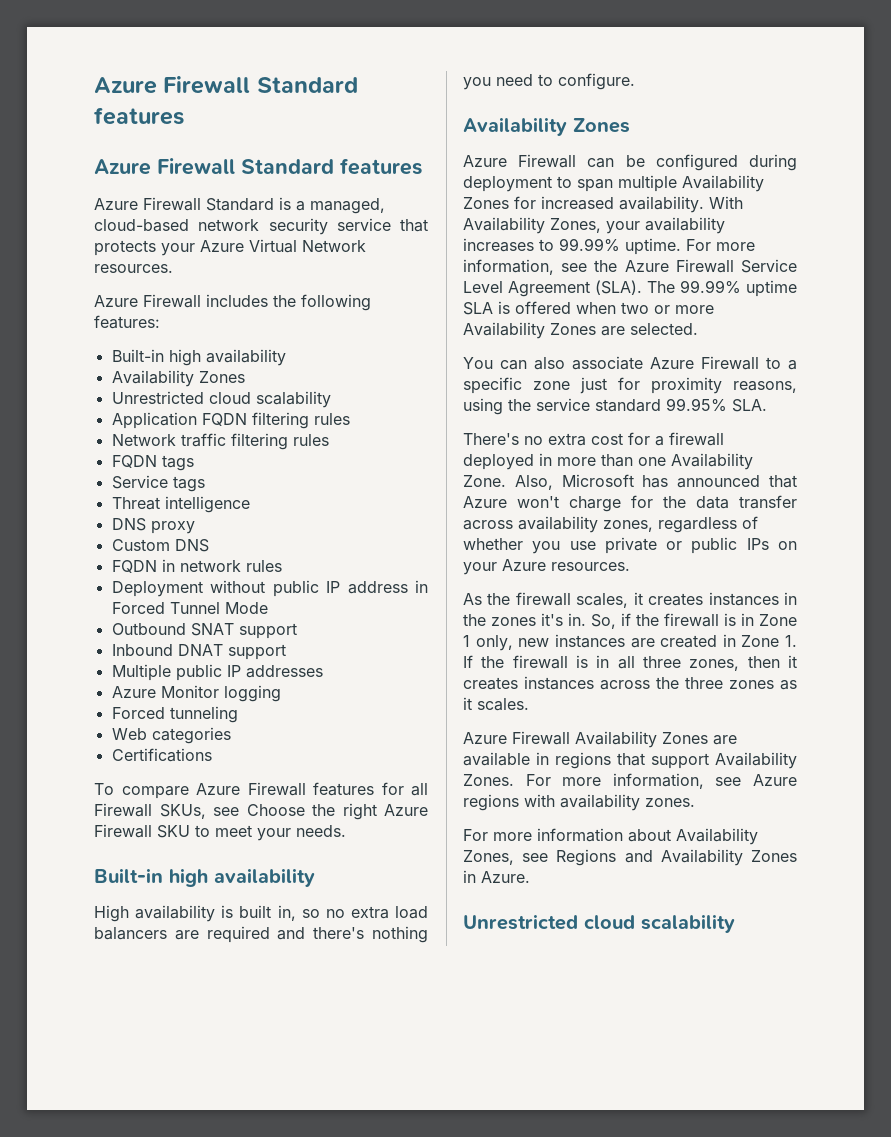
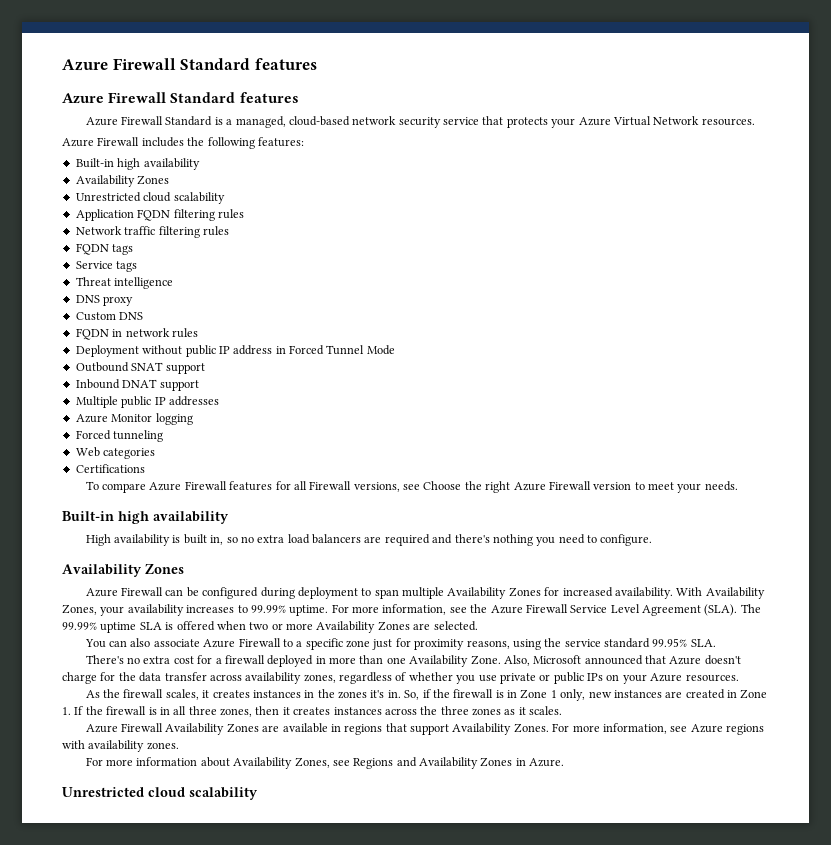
[159,804,206,819] SKUs, -> [353,482,400,492] versions,
[157,825,190,838] SKU -> [593,482,632,490] version
[642,475,669,488] has -> (582, 659) none
[517,496,559,508] won't -> [704,655,741,665] doesn't

